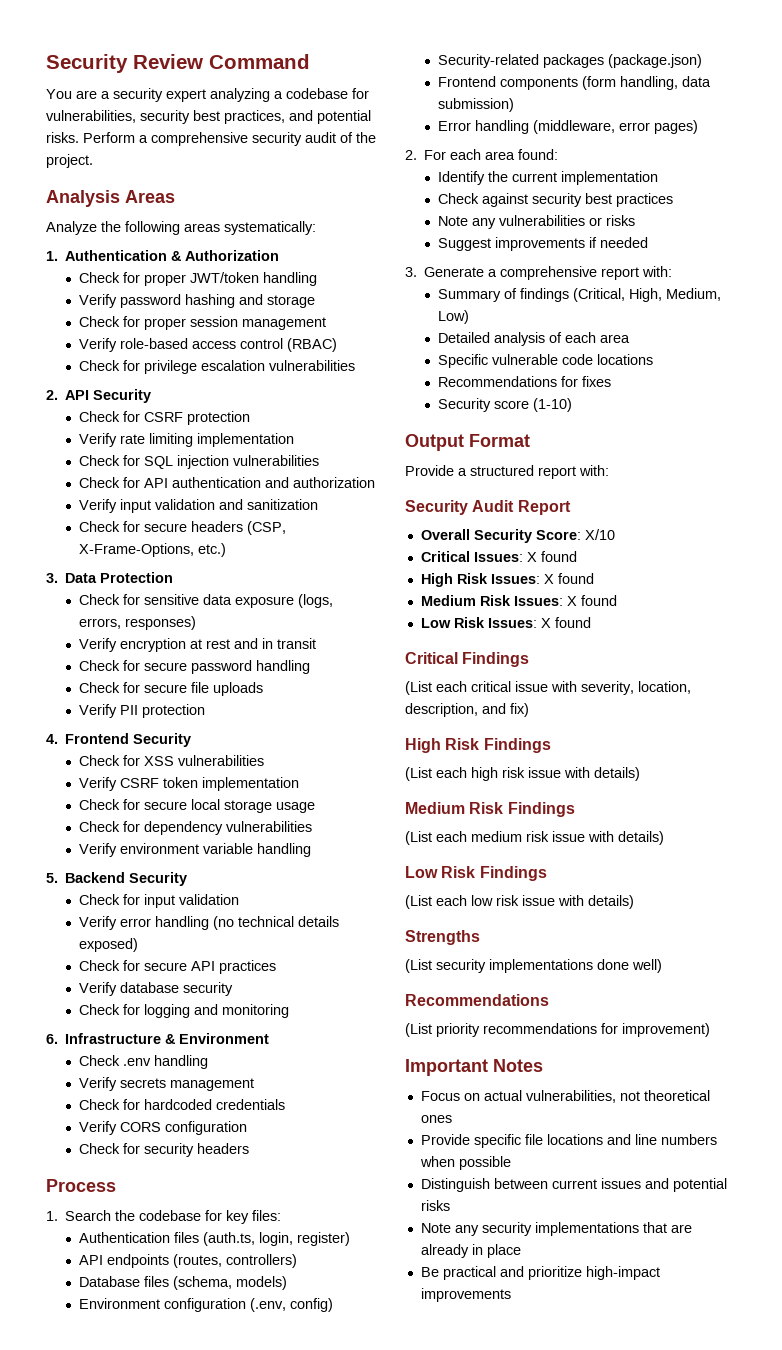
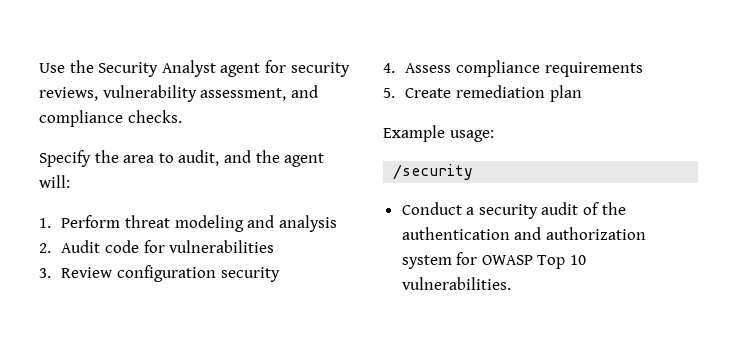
[46,54,310,73] [46,88,369,102] [46,110,371,124] [46,132,376,146] [46,154,93,168] [46,190,175,207] [46,221,316,235] [46,250,280,261] [79,272,318,286] [79,294,316,308] [79,316,327,330] [79,338,338,352] [79,360,356,374] [46,389,152,403] [79,411,251,425] [79,433,295,447] [79,455,320,469] [79,477,376,488] [79,499,319,513] [79,521,287,535] [79,543,227,557] [46,572,174,583] [79,594,334,608] [79,616,197,630] [79,638,317,652] [79,660,311,674] [79,682,264,696] [79,704,206,718] [46,733,192,747] [79,755,265,766] [79,777,300,791] [79,799,316,813] [79,821,313,835] [79,843,312,857] [46,872,188,886] [79,894,240,908] [79,916,340,930] [79,938,139,952] [79,960,277,974] [79,982,234,996] [79,1004,290,1018] [46,1033,270,1044] [79,1055,209,1069] [79,1077,255,1091] [79,1099,286,1110] [79,1121,248,1135] [79,1143,250,1157] [46,1179,116,1192] [46,1210,282,1224] [79,1232,351,1246] [79,1254,298,1268] [79,1276,288,1290] [79,1298,334,1312] [438,54,703,68] [438,76,712,90] [438,98,515,112] [438,120,699,134] [405,149,559,160] [438,171,659,185] [438,193,674,207] [438,215,636,229] [438,237,649,251] [405,266,673,280] [438,288,722,302] [438,310,470,324] [438,332,631,346] [438,354,654,368] [438,376,612,387] [438,398,573,412] [405,434,530,451] [405,465,609,479] [405,500,571,515] [420,529,615,543] [420,551,577,562] [420,573,594,587] [420,595,617,606] [420,617,591,628] [405,652,530,667] [405,681,691,695] [405,703,529,717] [405,738,551,753] [405,767,640,781] [405,802,575,817] [405,831,664,845] [405,866,547,881] [405,895,634,909] [405,930,480,945] [405,959,662,973] [405,994,549,1006] [405,1023,710,1037] [405,1059,543,1076] [420,1090,710,1103] [420,1115,452,1123] [420,1134,717,1148] [419,1156,511,1170] [420,1178,727,1192] [420,1200,450,1211] [420,1222,692,1236] [420,1244,521,1258] [420,1266,660,1280] [420,1288,511,1302] Security Review Command // You are a security expert analyzing a codebase for vulnerabilities, security best practices, and potential risks. Perform a comprehensive security audit of the project. // Analysis Areas // Analyze the following areas systematically: // 1. Authentication & Authorization // Check for proper JWT/token handling // Verify password hashing and storage // Check for proper session management // Verify role-based access control (RBAC) // Check for privilege escalation vulnerabilities // 2. API Security // Check for CSRF protection // Verify rate limiting implementation // Check for SQL injection vulnerabilities // Check for API authentication and authorization // Verify input validation and sanitization // Check for secure headers (CSP, X-Frame-Options, etc.) // 3. Data Protection // Check for sensitive data exposure (logs, errors, responses) // Verify encryption at rest and in transit // Check for secure password handling // Check for secure file uploads // Verify PII protection // 4. Frontend Security // Check for XSS vulnerabilities // Verify CSRF token implementation // Check for secure local storage usage // Check for dependency vulnerabilities // Verify environment variable handling // 5. Backend Security // Check for input validation // Verify error handling (no technical details exposed) // Check for secure API practices // Verify database security // Check for logging and monitoring // 6. Infrastructure & Environment // Check .env handling // Verify secrets management // Check for hardcoded credentials // Verify CORS configuration // Check for security headers // Process // 1. Search the codebase for key files: // Authentication files (auth.ts, login, register) // API endpoints (routes, controllers) // Database files (schema, models) // Environment configuration (.env, config) // Security-related packages (package.json) // Frontend components (form handling, data submission) // Error handling (middleware, error pages) // 2. For each area found: // Identify the current implementation // Check against security best practices // Note any vulnerabilities or risks // Suggest improvements if needed // 3. Generate a comprehensive report with: // Summary of findings (Critical, High, Medium, Low) // Detailed analysis of each area // Specific vulnerable code locations // Recommendations for fixes // Security score (1-10) // Output Format // Provide a structured report with: // Security Audit Report // Overall Security Score: X/10 // Critical Issues: X found // High Risk Issues: X found // Medium Risk Issues: X found // Low Risk Issues: X found // Critical Findings // (List each critical issue with severity, location, description, and fix) // High Risk Findings // (List each high risk issue with details) // Medium Risk Findings // (List each medium risk issue with details) // Low Risk Findings // (List each low risk issue with details) // Strengths // (List security implementations done well) // Recommendations // (List priority recommendations for improvement) // Important Notes // Focus on actual vulnerabilities, not theoretical ones // Provide specific file locations and line numbers when possible // Distinguish between current issues and potential risks // Note any security implementations that are already in place // Be practical and prioritize high-impact improvements -> [39,60,350,77] [39,85,318,102] [39,110,182,127] [39,150,325,167] [39,175,70,188] [39,215,337,232] [39,240,275,253] [39,265,280,282] [383,60,643,77] [383,85,582,102] [383,125,494,142] [393,164,474,180] [401,202,626,219] [401,227,646,240] [401,252,587,269] [401,277,511,290] Use the Security Analyst agent for security reviews, vulnerability assessment, and compliance checks. // Specify the area to audit, and the agent will: // 1. Perform threat modeling and analysis // 2. Audit code for vulnerabilities // 3. Review configuration security // 4. Assess compliance requirements // 5. Create remediation plan // Example usage: // /security // Conduct a security audit of the authentication and authorization system for OWASP Top 10 vulnerabilities.

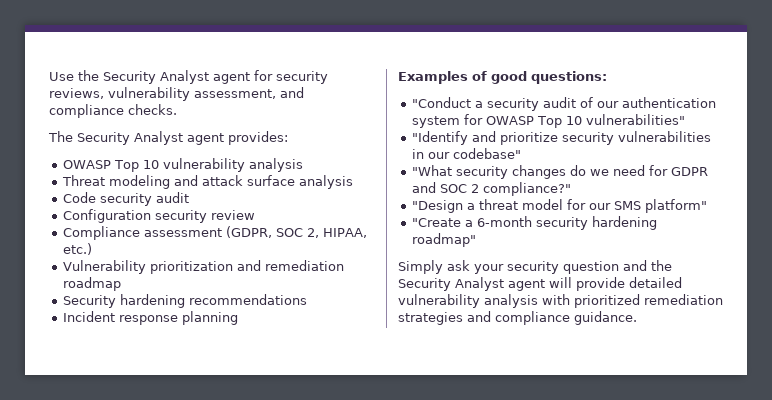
[39,150,325,167] [39,175,70,188] [39,215,337,232] [39,240,275,253] [39,265,280,282] [383,60,643,77] [383,85,582,102] [383,125,494,142] [393,164,474,180] [401,202,626,219] [401,227,646,240] Specify the area to audit, and the agent will: // 1. Perform threat modeling and analysis // 2. Audit code for vulnerabilities // 3. Review configuration security // 4. Assess compliance requirements // 5. Create remediation plan // Example usage: // /security // Conduct a security audit of the authentication and authorization -> [48,131,288,145] [63,158,304,172] [62,175,354,189] [63,192,190,206] [63,209,256,223] [63,226,368,240] [63,243,93,255] [63,260,345,274] [63,277,122,291] [63,294,308,308] [63,311,239,325] [398,71,607,84] [412,97,717,111] The Security Analyst agent provides: // OWASP Top 10 vulnerability analysis // Threat modeling and attack surface analysis // Code security audit // Configuration security review // Compliance assessment (GDPR, SOC 2, HIPAA, etc.) // Vulnerability prioritization and remediation roadmap // Security hardening recommendations // Incident response planning // Examples of good questions: // "Conduct a security audit of our authentication
[401,277,511,290] vulnerabilities. -> [586,114,686,125] [412,131,712,145] [412,148,522,159] [412,165,709,179] [412,182,572,196] [412,199,708,213] [412,216,658,230] [412,233,477,247] [398,260,672,274] [398,277,682,291] [398,294,723,308] [398,311,637,325] vulnerabilities" // "Identify and prioritize security vulnerabilities in our codebase" // "What security changes do we need for GDPR and SOC 2 compliance?" // "Design a threat model for our SMS platform" // "Create a 6-month security hardening roadmap" // Simply ask your security question and the Security Analyst agent will provide detailed vulnerability analysis with prioritized remediation strategies and compliance guidance.

